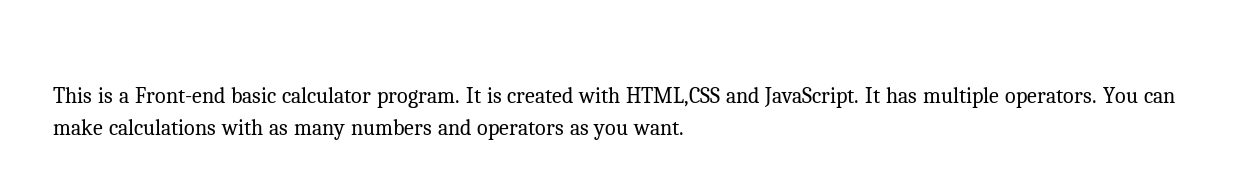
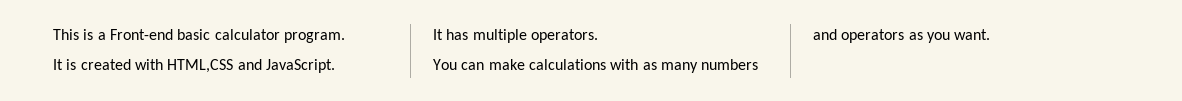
(460, 99) none -> (345, 37) //
(860, 97) none -> (335, 66) //
(1097, 99) none -> (598, 36) //

